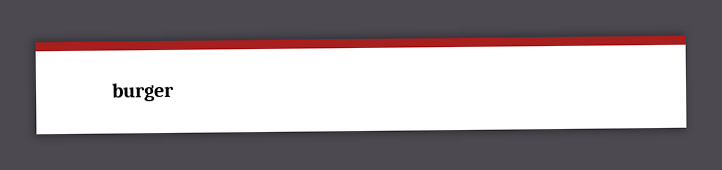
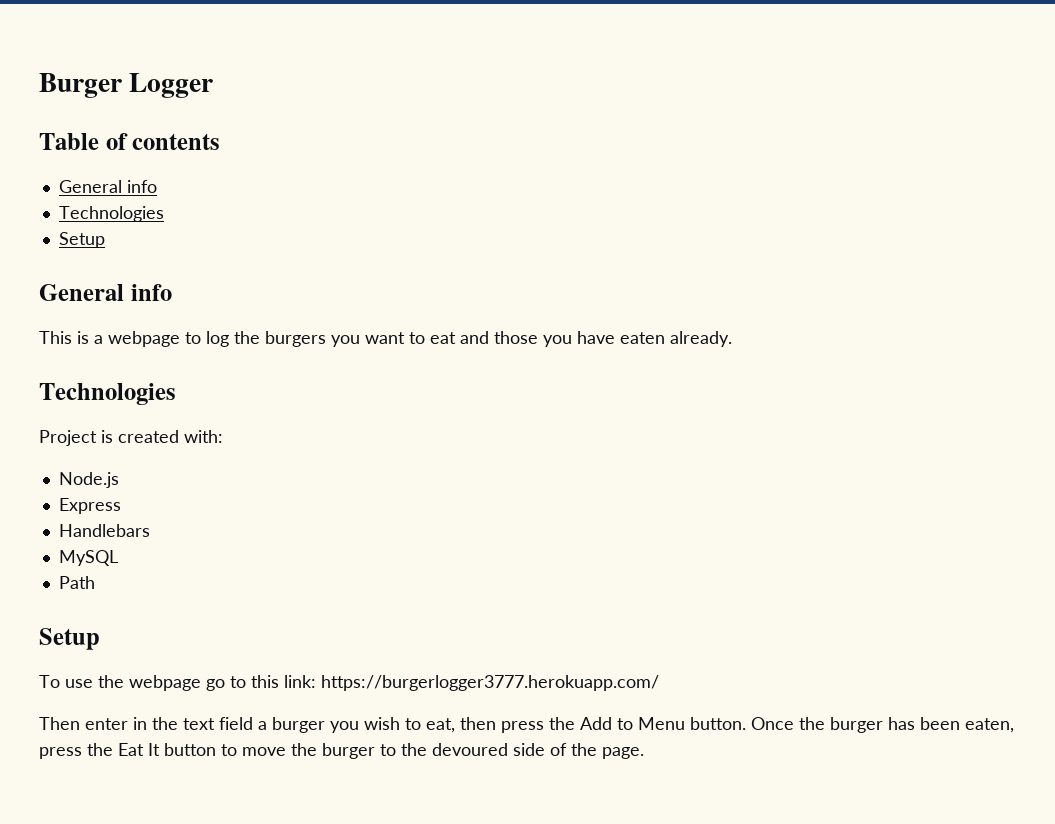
[111,81,175,102] burger -> [39,73,214,98] [39,133,221,150] [58,180,157,193] [58,206,164,222] [58,232,105,248] [39,284,172,301] [39,331,732,347] [39,383,176,405] [39,430,223,446] [58,472,119,488] [58,498,121,514] [58,524,150,537] [58,550,118,566] [58,576,95,589] [39,628,100,650] [39,675,659,691] [39,717,1014,733] [39,743,644,759] Burger Logger // Table of contents // General info // Technologies // Setup // General info // This is a webpage to log the burgers you want to eat and those you have eaten already. // Technologies // Project is created with: // Node.js // Express // Handlebars // MySQL // Path // Setup // To use the webpage go to this link: https://burgerlogger3777.herokuapp.com/ // Then enter in the text field a burger you wish to eat, then press the Add to Menu button. Once the burger has been eaten, press the Eat It button to move the burger to the devoured side of the page.

